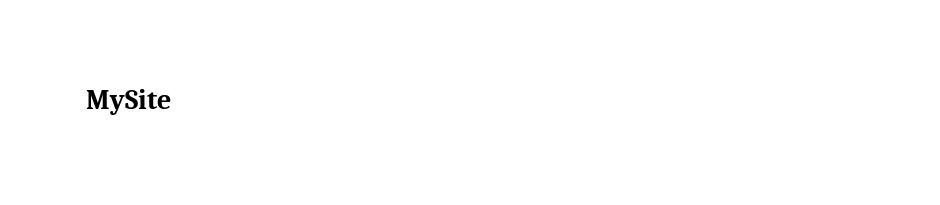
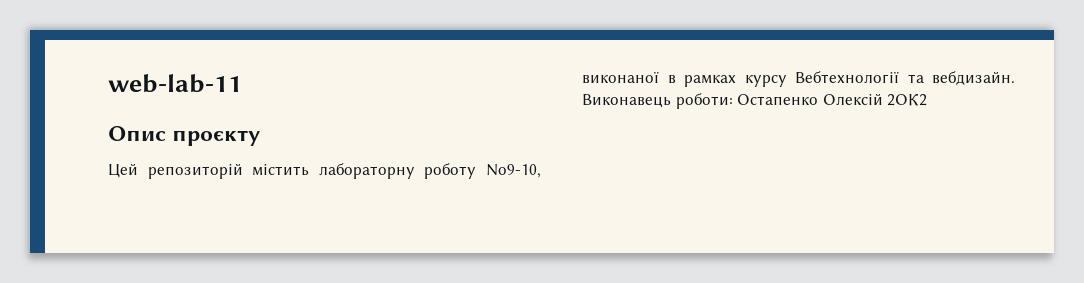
[86,89,171,115] MySite -> [108,74,242,93] [108,126,261,146] [108,163,541,179] [582,71,1015,87] [582,93,928,109] web-lab-11 // Опис проєкту // Цей репозиторій містить лабораторну роботу No9-10, виконаної в рамках курсу Вебтехнології та вебдизайн. Виконавець роботи: Остапенко Олексій 2ОК2

